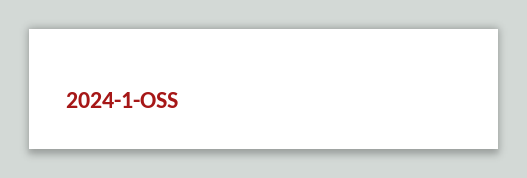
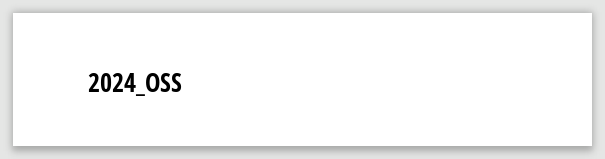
[66,92,178,108] 2024-1-OSS -> [88,73,182,96] 2024_OSS

